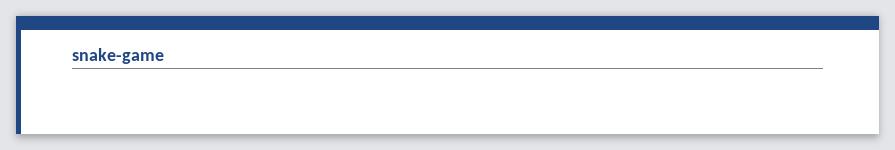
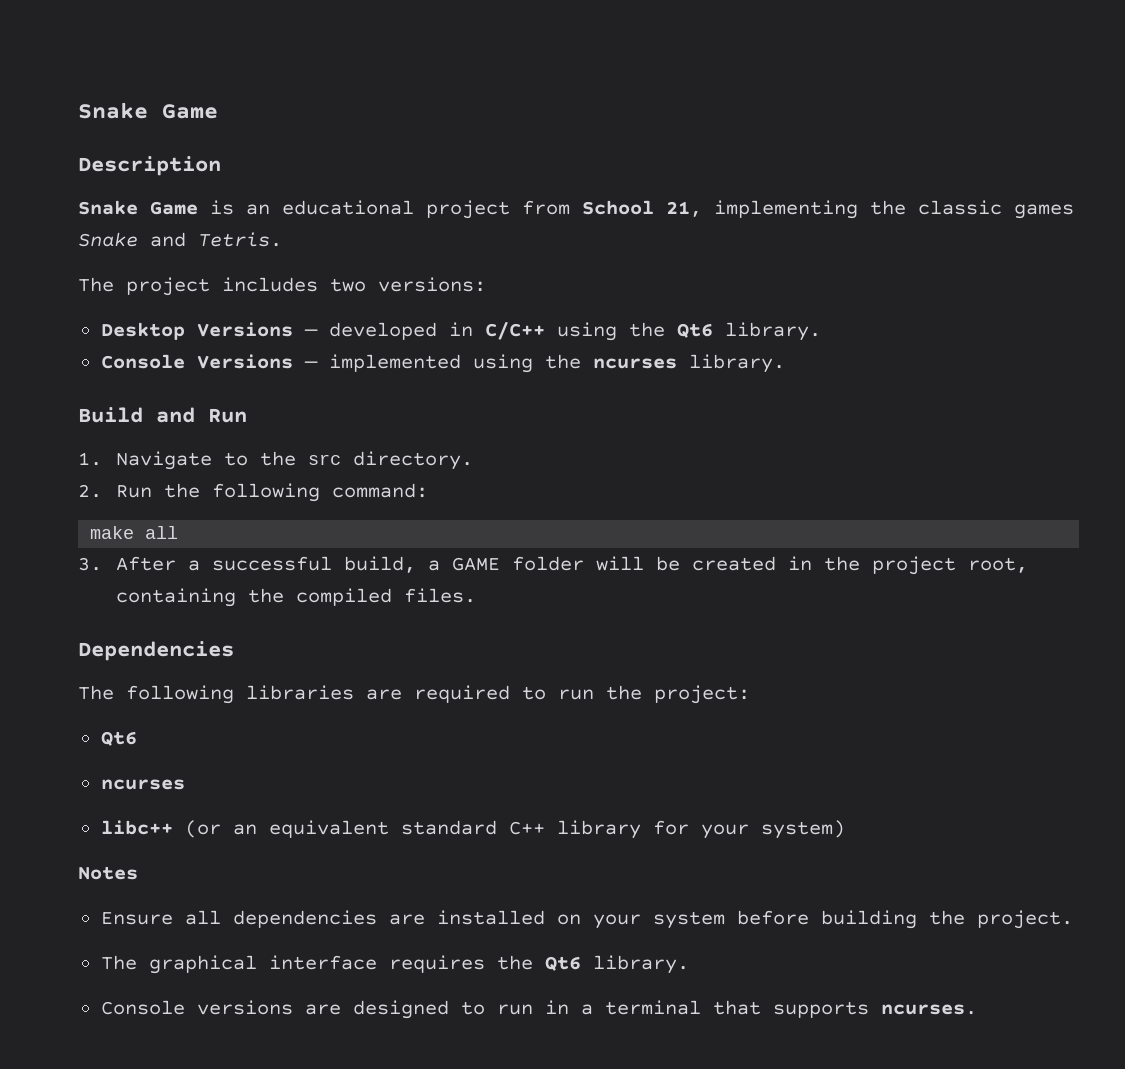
[72,48,164,64] snake-game -> [78,102,218,119] [78,156,221,176] [78,200,1074,219] [78,232,282,247] [78,277,486,296] [100,322,821,341] [100,354,785,373] [78,407,247,423] [78,451,473,470] [78,483,428,502] [90,526,179,539] [78,556,1028,575] [115,588,476,607] [78,641,234,661] [78,685,750,704] [100,731,137,746] [100,779,185,790] [100,820,845,839] [78,866,138,880] [100,910,1073,929] [100,955,689,974] [100,1000,977,1019] Snake Game // Description // Snake Game is an educational project from School 21, implementing the classic games Snake and Tetris. // The project includes two versions: // Desktop Versions — developed in C/C++ using the Qt6 library. // Console Versions — implemented using the ncurses library. // Build and Run // 1. Navigate to the src directory. // 2. Run the following command: // make all // 3. After a successful build, a GAME folder will be created in the project root, containing the compiled files. // Dependencies // The following libraries are required to run the project: // Qt6 // ncurses // libc++ (or an equivalent standard C++ library for your system) // Notes // Ensure all dependencies are installed on your system before building the project. // The graphical interface requires the Qt6 library. // Console versions are designed to run in a terminal that supports ncurses.

